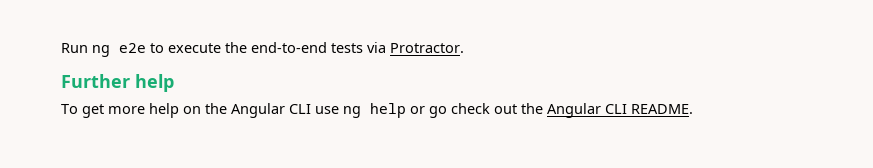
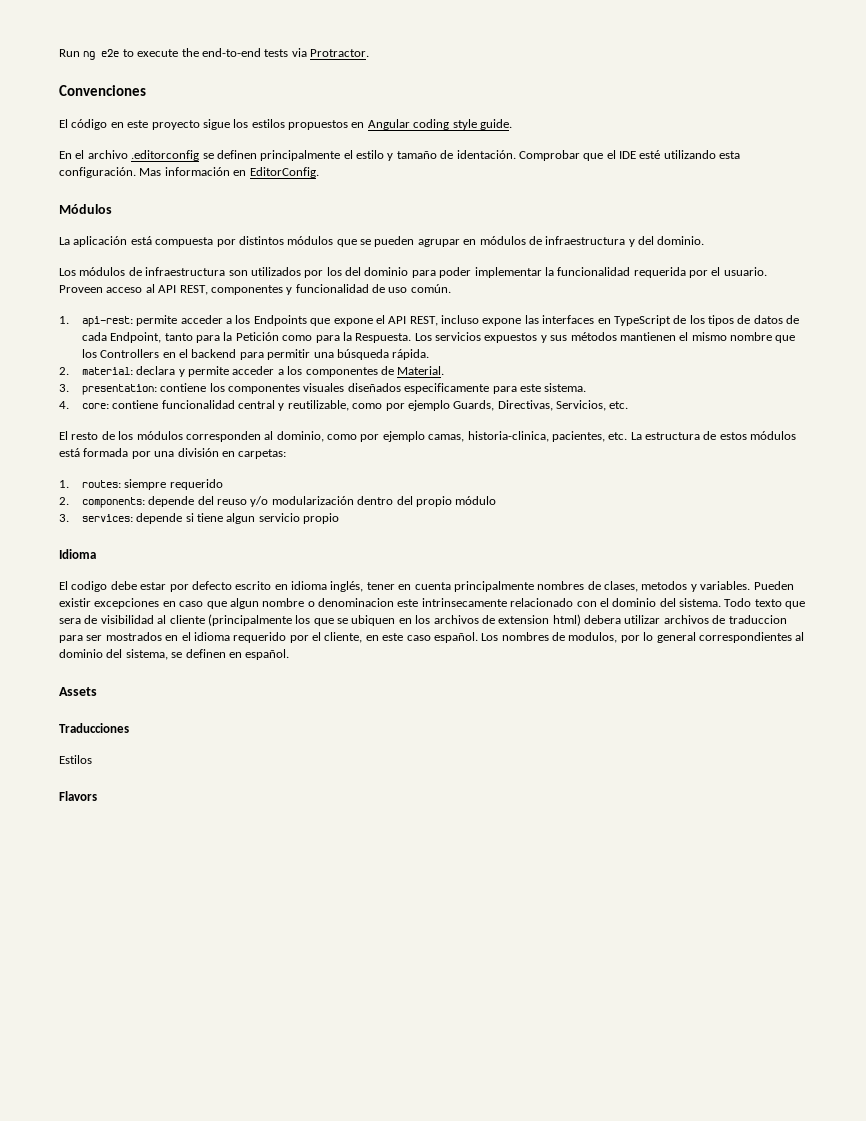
[61,74,174,92] [61,103,693,118] Further help // To get more help on the Angular CLI use ng help or go check out the Angular CLI README. -> [59,85,146,96] [59,119,512,130] [59,150,741,161] [59,167,319,178] [59,204,112,214] [59,236,705,247] [59,267,767,278] [59,284,451,295] [59,315,800,327] [81,332,796,343] [81,349,430,360] [59,366,445,377] [59,383,587,395] [59,400,629,411] [59,431,797,442] [59,448,287,459] [59,479,223,490] [59,496,497,508] [59,513,340,524] [59,549,96,559] [59,581,794,592] [59,598,806,609] [59,614,787,626] [59,632,805,643] [59,649,290,660] [59,687,97,696] [59,723,129,733] [59,755,92,764] [59,791,97,801] Convenciones // El código en este proyecto sigue los estilos propuestos en Angular coding style guide. // En el archivo .editorconfig se definen principalmente el estilo y tamaño de identación. Comprobar que el IDE esté utilizando esta configuración. Mas información en EditorConfig. // Módulos // La aplicación está compuesta por distintos módulos que se pueden agrupar en módulos de infraestructura y del dominio. // Los módulos de infraestructura son utilizados por los del dominio para poder implementar la funcionalidad requerida por el usuario. Proveen acceso al API REST, componentes y funcionalidad de uso común. // 1. api-rest: permite acceder a los Endpoints que expone el API REST, incluso expone las interfaces en TypeScript de los tipos de datos de cada Endpoint, tanto para la Petición como para la Respuesta. Los servicios expuestos y sus métodos mantienen el mismo nombre que los Controllers en el backend para permitir una búsqueda rápida. // 2. material: declara y permite acceder a los componentes de Material. // 3. presentation: contiene los componentes visuales diseñados especificamente para este sistema. // 4. core: contiene funcionalidad central y reutilizable, como por ejemplo Guards, Directivas, Servicios, etc. // El resto de los módulos corresponden al dominio, como por ejemplo camas, historia-clinica, pacientes, etc. La estructura de estos módulos está formada por una división en carpetas: // 1. routes: siempre requerido // 2. components: depende del reuso y/o modularización dentro del propio módulo // 3. services: depende si tiene algun servicio propio // Idioma // El codigo debe estar por defecto escrito en idioma inglés, tener en cuenta principalmente nombres de clases, metodos y variables. Pueden existir excepciones en caso que algun nombre o denominacion este intrinsecamente relacionado con el dominio del sistema. Todo texto que sera de visibilidad al cliente (principalmente los que se ubiquen en los archivos de extension html) debera utilizar archivos de traduccion para ser mostrados en el idioma requerido por el cliente, en este caso español. Los nombres de modulos, por lo general correspondientes al dominio del sistema, se definen en español. // Assets // Traducciones // Estilos // Flavors

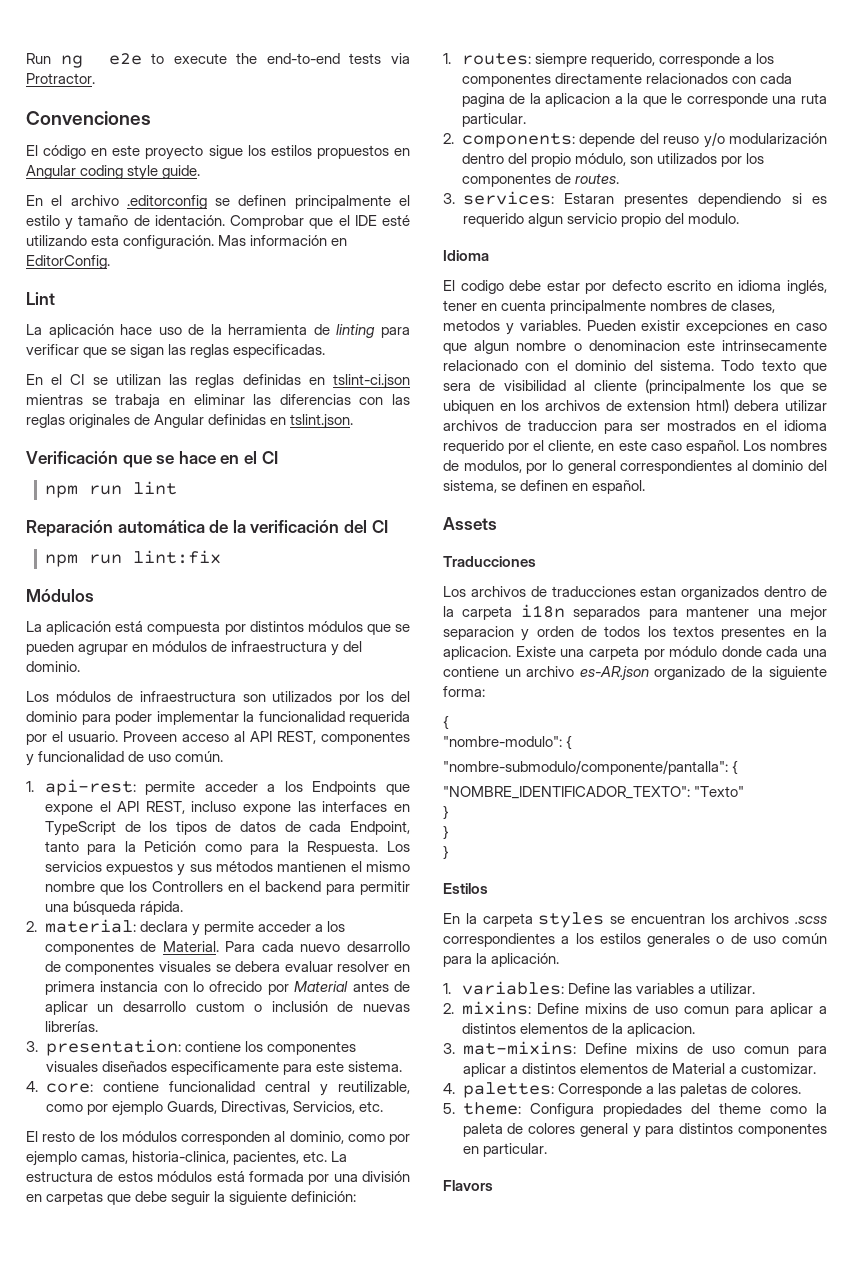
(319, 172) none -> [26,292,55,305] [26,324,410,338] [26,344,326,358] [26,374,411,389] [26,394,410,409] [26,414,354,429] [26,451,278,468] [44,481,177,498] [26,520,388,537] [44,550,221,567] // Lint // La aplicación hace uso de la herramienta de linting para verificar que se sigan las reglas especificadas. // En el CI se utilizan las reglas definidas en tslint-ci.json mientras se trabaja en eliminar las diferencias con las reglas originales de Angular definidas en tslint.json. // Verificación que se hace en el CI // npm run lint // Reparación automática de la verificación del CI // npm run lint:fix
(445, 370) none -> [225,941,411,952] [44,961,411,975] [44,981,410,995] [44,1001,410,1015] [44,1021,98,1032] Para cada nuevo desarrollo de componentes visuales se debera evaluar resolver en primera instancia con lo ofrecido por Material antes de aplicar un desarrollo custom o inclusión de nuevas librerías.
[238,449,287,459] [59,479,223,490] carpetas: // 1. routes: siempre requerido -> [46,1191,357,1205] [443,53,775,67] [461,73,793,87] [461,93,827,107] [461,113,526,127] carpetas que debe seguir la siguiente definición: // 1. routes: siempre requerido, corresponde a los componentes directamente relacionados con cada pagina de la aplicacion a la que le corresponde una ruta particular.
[455,496,497,505] [59,513,224,524] módulo // 3. services: depende si tiene -> [575,153,765,167] [461,173,619,187] [443,191,827,207] [462,213,524,227] módulo, son utilizados por los componentes de routes. // 3. services: Estaran presentes dependiendo si es requerido
(340, 518) none -> [664,213,739,224] del modulo.
[59,755,92,764] Estilos -> [443,586,828,600] [443,604,828,621] [443,626,827,641] [443,646,827,660] [443,666,827,681] [443,686,485,697] [443,715,449,730] [443,735,573,750] [443,760,739,775] [443,786,745,799] [443,805,449,820] [443,825,449,840] [443,845,449,860] [443,883,488,894] [443,912,827,928] [443,933,827,947] [443,953,560,967] [443,981,756,995] [443,1001,827,1017] [461,1023,696,1037] [443,1041,827,1057] [462,1063,816,1077] [443,1082,801,1098] [443,1102,827,1117] [462,1123,827,1138] [462,1143,547,1157] Los archivos de traducciones estan organizados dentro de la carpeta i18n separados para mantener una mejor separacion y orden de todos los textos presentes en la aplicacion. Existe una carpeta por módulo donde cada una contiene un archivo es-AR.json organizado de la siguiente forma: // { // "nombre-modulo": { // "nombre-submodulo/componente/pantalla": { // "NOMBRE_IDENTIFICADOR_TEXTO": "Texto" // } // } // } // Estilos // En la carpeta styles se encuentran los archivos .scss correspondientes a los estilos generales o de uso común para la aplicación. // 1. variables: Define las variables a utilizar. // 2. mixins: Define mixins de uso comun para aplicar a distintos elementos de la aplicacion. // 3. mat-mixins: Define mixins de uso comun para aplicar a distintos elementos de Material a customizar. // 4. palettes: Corresponde a las paletas de colores. // 5. theme: Configura propiedades del theme como la paleta de colores general y para distintos componentes en particular.

